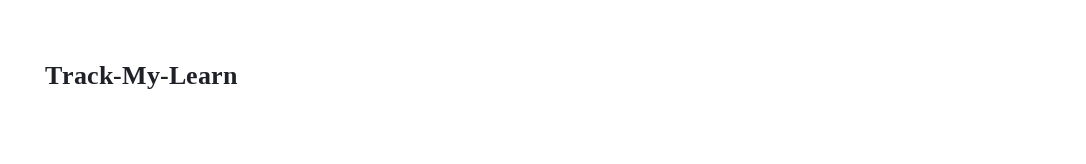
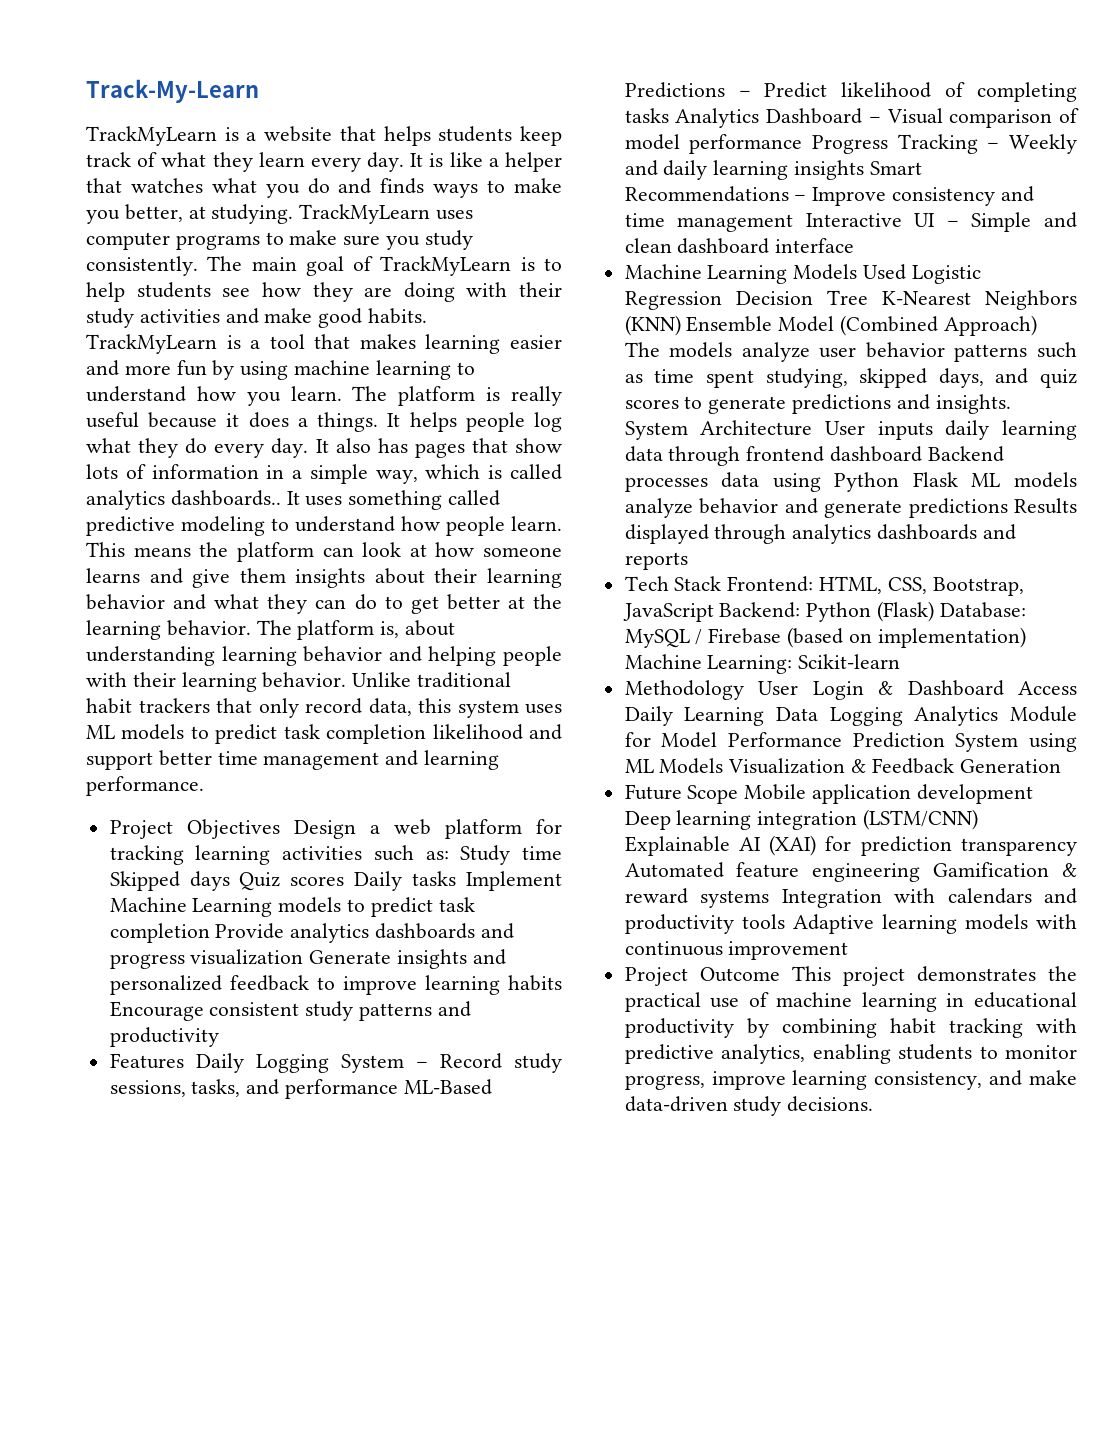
(238, 77) none -> [86,126,562,146] [86,152,562,172] [86,178,563,198] [86,204,474,224] [86,230,473,250] [86,256,562,276] [86,282,562,302] [86,308,428,328] [86,334,562,354] [86,360,475,380] [86,386,562,406] [86,412,562,432] [86,438,562,458] [86,464,562,484] [86,490,501,510] [86,516,562,536] [86,542,562,562] [86,568,562,588] [86,594,563,614] [86,620,456,640] [86,646,562,666] [86,672,512,692] [86,698,562,718] [86,724,562,744] [86,750,500,770] [86,776,204,796] [109,819,562,839] [109,845,563,865] [109,871,562,891] [109,897,475,917] [109,923,514,943] [109,949,506,969] [109,975,562,995] [109,1001,471,1021] [109,1027,219,1047] [109,1053,562,1073] [109,1079,492,1099] [624,82,1077,102] [624,108,1079,128] [624,134,1077,154] [624,160,922,180] [624,186,1034,206] [624,212,1077,232] [624,238,855,254] [624,264,981,284] [624,290,1077,310] [624,315,1037,336] [624,342,1077,362] [624,368,1077,388] [624,394,1011,414] [624,420,1077,440] [624,446,1004,466] [624,472,1077,492] [624,498,1077,518] [624,524,1016,544] [624,552,688,570] [624,576,1024,596] [622,601,1026,622] [624,627,1026,648] [624,654,901,674] [624,680,1077,700] [624,706,1077,726] [624,732,1077,752] [624,758,1061,774] [624,784,1033,804] [624,809,979,830] [624,835,1077,856] [624,862,1077,882] [624,888,1077,908] [624,914,1077,934] [624,941,849,960] [624,966,1077,986] [624,992,1077,1012] [624,1018,1077,1038] [624,1044,1077,1064] [624,1070,1077,1090] [624,1096,874,1116] // TrackMyLearn is a website that helps students keep track of what they learn every day. It is like a helper that watches what you do and finds ways to make you better, at studying. TrackMyLearn uses computer programs to make sure you study consistently. The main goal of TrackMyLearn is to help students see how they are doing with their study activities and make good habits. TrackMyLearn is a tool that makes learning easier and more fun by using machine learning to understand how you learn. The platform is really useful because it does a things. It helps people log what they do every day. It also has pages that show lots of information in a simple way, which is called analytics dashboards.. It uses something called predictive modeling to understand how people learn. This means the platform can look at how someone learns and give them insights about their learning behavior and what they can do to get better at the learning behavior. The platform is, about understanding learning behavior and helping people with their learning behavior. Unlike traditional habit trackers that only record data, this system uses ML models to predict task completion likelihood and support better time management and learning performance. // Project Objectives Design a web platform for tracking learning activities such as: Study time Skipped days Quiz scores Daily tasks Implement Machine Learning models to predict task completion Provide analytics dashboards and progress visualization Generate insights and personalized feedback to improve learning habits Encourage consistent study patterns and productivity // Features Daily Logging System – Record study sessions, tasks, and performance ML-Based Predictions – Predict likelihood of completing tasks Analytics Dashboard – Visual comparison of model performance Progress Tracking – Weekly and daily learning insights Smart Recommendations – Improve consistency and time management Interactive UI – Simple and clean dashboard interface // Machine Learning Models Used Logistic Regression Decision Tree K-Nearest Neighbors (KNN) Ensemble Model (Combined Approach) The models analyze user behavior patterns such as time spent studying, skipped days, and quiz scores to generate predictions and insights. System Architecture User inputs daily learning data through frontend dashboard Backend processes data using Python Flask ML models analyze behavior and generate predictions Results displayed through analytics dashboards and reports // Tech Stack Frontend: HTML, CSS, Bootstrap, JavaScript Backend: Python (Flask) Database: MySQL / Firebase (based on implementation) Machine Learning: Scikit-learn // Methodology User Login & Dashboard Access Daily Learning Data Logging Analytics Module for Model Performance Prediction System using ML Models Visualization & Feedback Generation // Future Scope Mobile application development Deep learning integration (LSTM/CNN) Explainable AI (XAI) for prediction transparency Automated feature engineering Gamification & reward systems Integration with calendars and productivity tools Adaptive learning models with continuous improvement // Project Outcome This project demonstrates the practical use of machine learning in educational productivity by combining habit tracking with predictive analytics, enabling students to monitor progress, improve learning consistency, and make data-driven study decisions.

